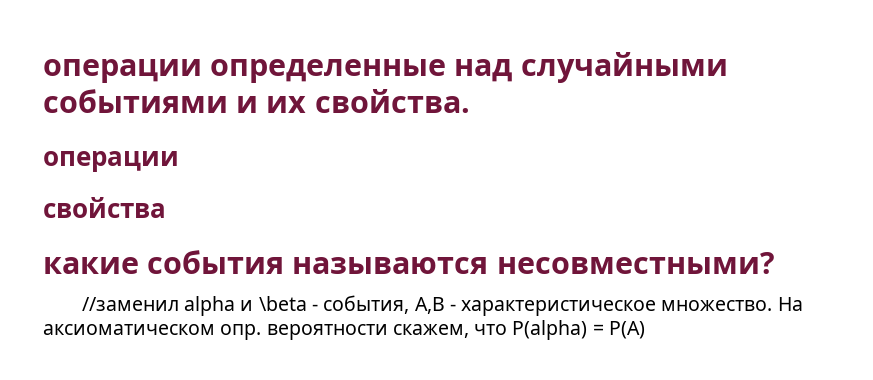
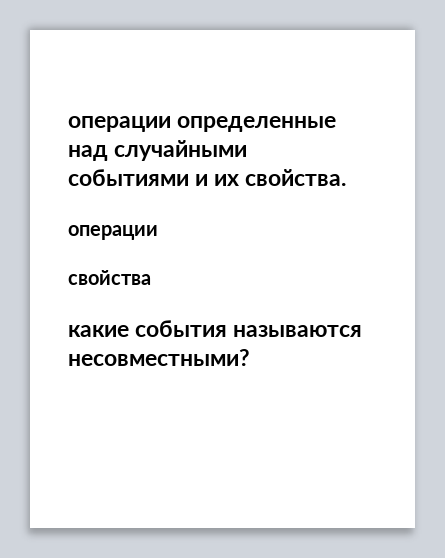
[81,295,803,316] [43,320,645,340] // //заменил alpha и \beta - события, A,B - характеристическое множество. На аксиоматическом опр. вероятности скажем, что P(alpha) = P(A) -> (250, 357) none

